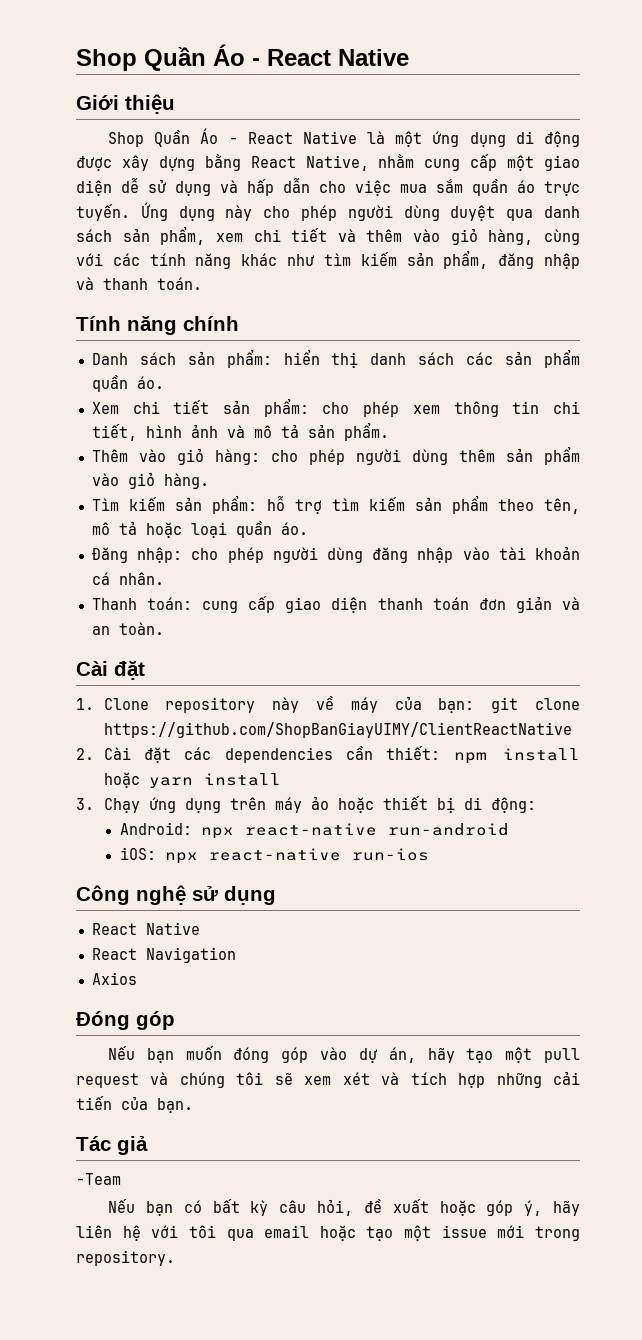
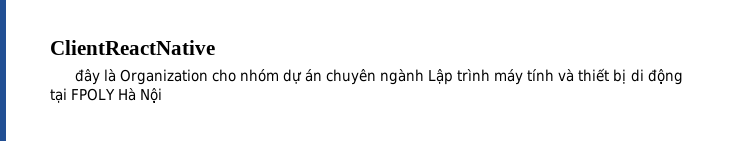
[76,44,409,71] [76,94,175,114] [108,128,580,147] [76,153,580,171] [76,178,580,196] [76,202,580,221] [76,226,580,245] [76,250,580,269] [76,277,202,290] [76,316,239,335] [91,349,580,368] [91,375,164,392] [91,398,580,417] [91,422,389,441] [91,446,580,465] [91,472,209,489] [91,495,580,514] [91,521,308,538] [91,546,580,563] [91,572,164,585] [91,596,581,613] [91,622,164,635] [76,661,145,680] [76,696,580,713] [103,722,572,738] [76,746,581,764] [103,772,281,788] [76,796,536,813] [119,822,509,839] [119,847,429,864] [76,885,276,905] [91,922,200,935] [91,947,236,963] [91,972,137,985] [76,1011,175,1030] [108,1046,581,1063] [76,1071,580,1088] [76,1096,193,1113] [76,1136,148,1155] [76,1173,121,1185] [108,1199,580,1216] [76,1225,580,1241] [76,1250,175,1266] Shop Quần Áo - React Native // Giới thiệu // Shop Quần Áo - React Native là một ứng dụng di động được xây dựng bằng React Native, nhằm cung cấp một giao diện dễ sử dụng và hấp dẫn cho việc mua sắm quần áo trực tuyến. Ứng dụng này cho phép người dùng duyệt qua danh sách sản phẩm, xem chi tiết và thêm vào giỏ hàng, cùng với các tính năng khác như tìm kiếm sản phẩm, đăng nhập và thanh toán. // Tính năng chính // Danh sách sản phẩm: hiển thị danh sách các sản phẩm quần áo. // Xem chi tiết sản phẩm: cho phép xem thông tin chi tiết, hình ảnh và mô tả sản phẩm. // Thêm vào giỏ hàng: cho phép người dùng thêm sản phẩm vào giỏ hàng. // Tìm kiếm sản phẩm: hỗ trợ tìm kiếm sản phẩm theo tên, mô tả hoặc loại quần áo. // Đăng nhập: cho phép người dùng đăng nhập vào tài khoản cá nhân. // Thanh toán: cung cấp giao diện thanh toán đơn giản và an toàn. // Cài đặt // 1. Clone repository này về máy của bạn: git clone https://github.com/ShopBanGiayUIMY/ClientReactNative // 2. Cài đặt các dependencies cần thiết: npm install hoặc yarn install // 3. Chạy ứng dụng trên máy ảo hoặc thiết bị di động: // Android: npx react-native run-android // iOS: npx react-native run-ios // Công nghệ sử dụng // React Native // React Navigation // Axios // Đóng góp // Nếu bạn muốn đóng góp vào dự án, hãy tạo một pull request và chúng tôi sẽ xem xét và tích hợp những cải tiến của bạn. // Tác giả // -Team // Nếu bạn có bất kỳ câu hỏi, đề xuất hoặc góp ý, hãy liên hệ với tôi qua email hoặc tạo một issue mới trong repository. -> [50,40,215,55] [74,68,683,85] [50,88,163,103] ClientReactNative // đây là Organization cho nhóm dự án chuyên ngành Lập trình máy tính và thiết bị di động tại FPOLY Hà Nội

